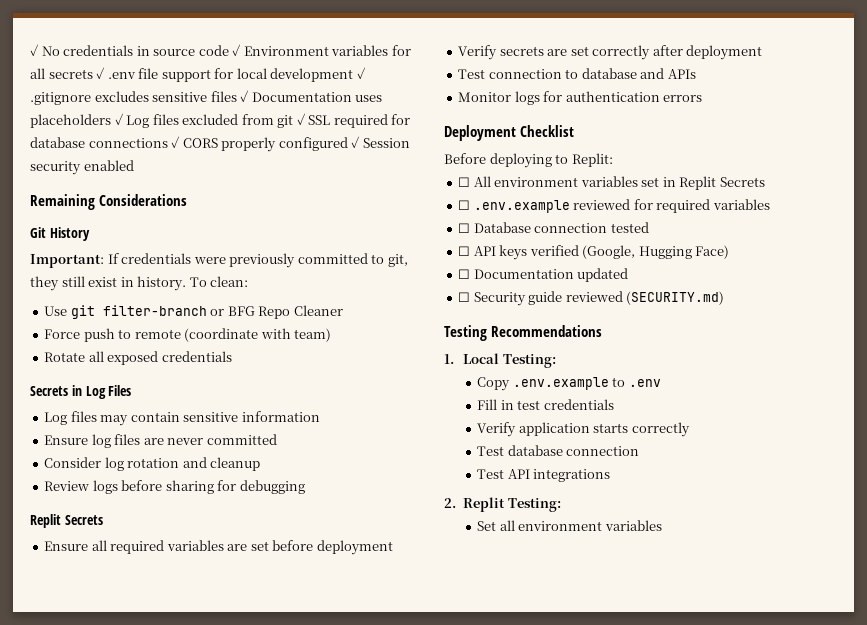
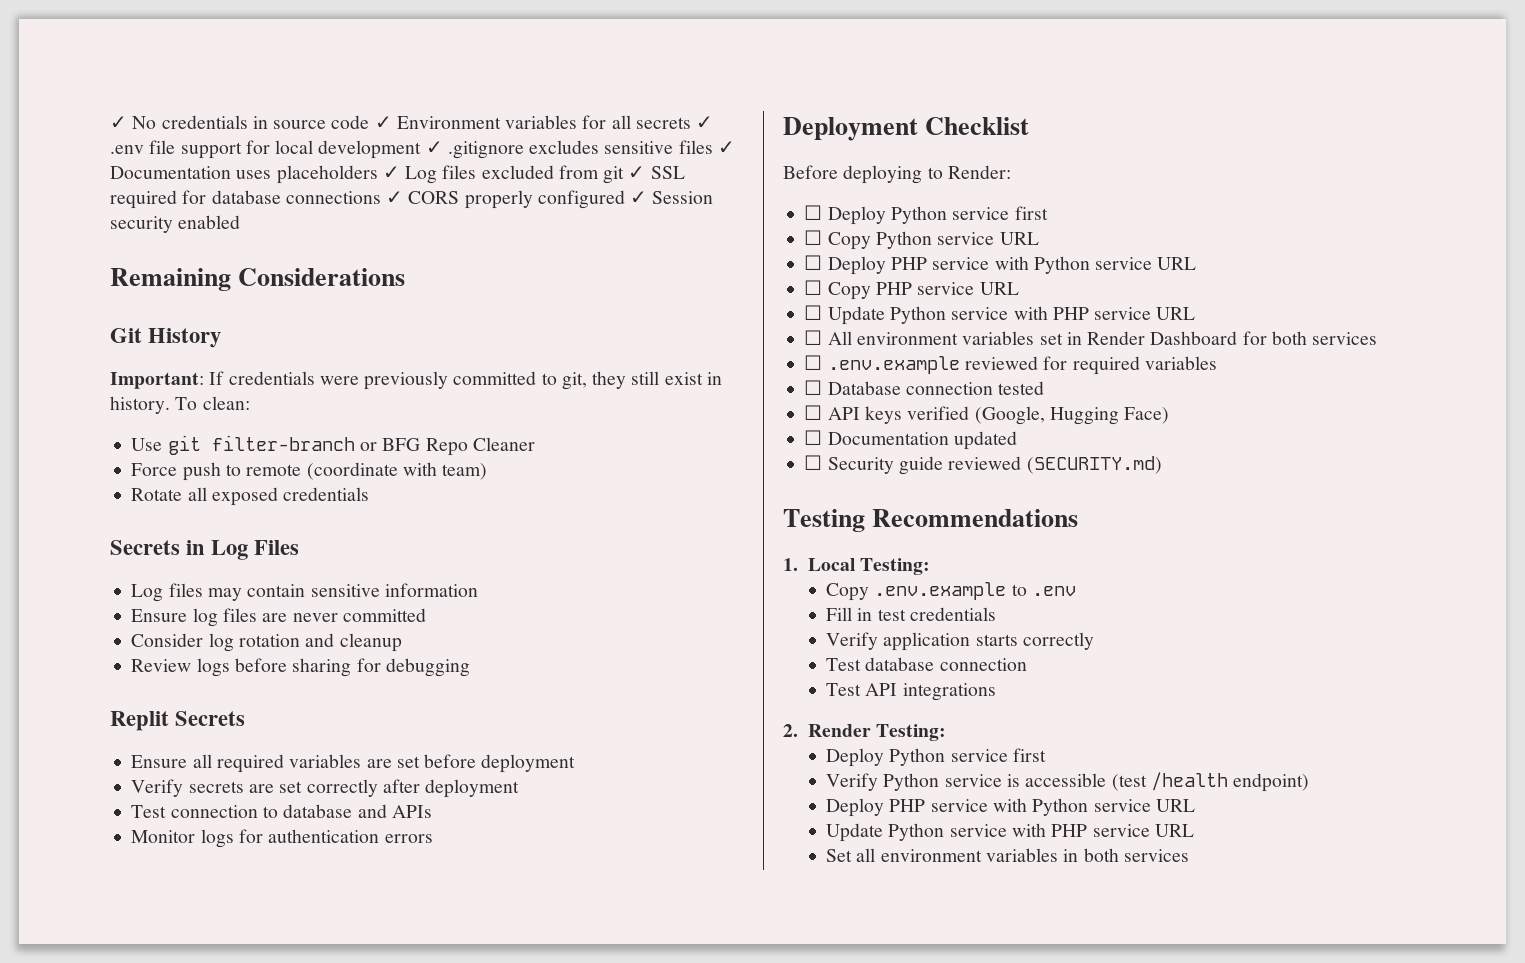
[571,153,613,167] Replit: -> [947,165,1011,179] [804,205,1048,225] [804,230,1039,250] [804,255,1197,275] [804,280,1019,300] [804,305,1196,325] Render: // ☐ Deploy Python service first // ☐ Copy Python service URL // ☐ Deploy PHP service with Python service URL // ☐ Copy PHP service URL // ☐ Update Python service with PHP service URL
[679,176,765,190] Replit Secrets -> [1087,331,1378,345] Render Dashboard for both services
[463,497,561,512] Replit Testing: -> [807,724,947,741] [826,748,1047,767] [826,772,1310,792] [826,798,1195,817] [826,823,1194,842] Render Testing: // Deploy Python service first // Verify Python service is accessible (test /health endpoint) // Deploy PHP service with Python service URL // Update Python service with PHP service URL
(662, 525) none -> [1063,848,1189,862] in both services

